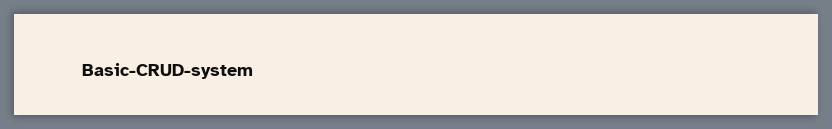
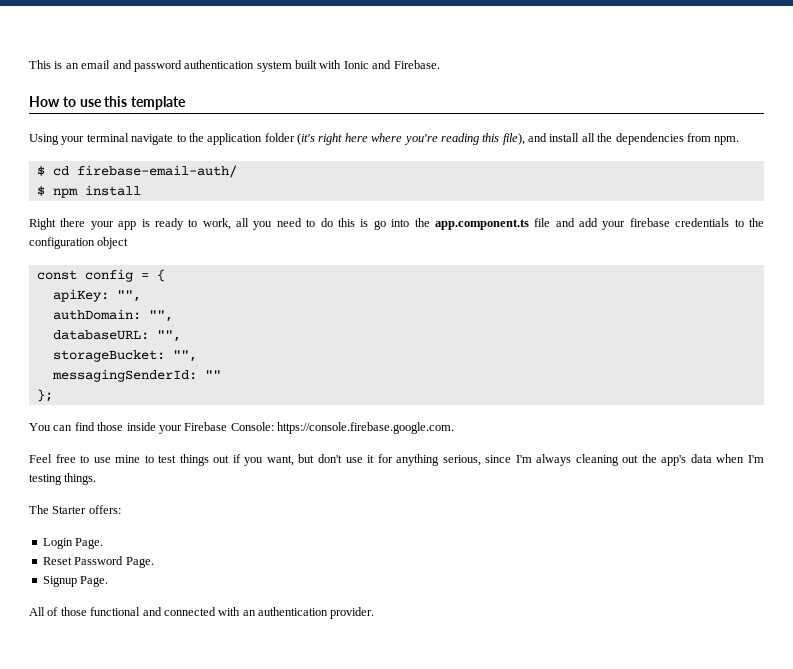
[82,63,253,79] Basic-CRUD-system -> [29,60,440,72] [29,96,187,110] [29,133,740,145] [36,165,237,178] [36,185,141,198] [29,218,764,230] [29,237,129,249] [36,269,165,282] [52,289,141,302] [52,309,173,322] [52,330,181,342] [52,350,197,362] [51,369,221,382] [36,389,53,402] [29,422,454,434] [29,454,765,466] [29,473,97,485] [29,505,121,514] [42,538,104,549] [42,556,154,568] [42,576,109,587] [29,607,375,619] This is an email and password authentication system built with Ionic and Firebase. // How to use this template // Using your terminal navigate to the application folder (it's right here where you're reading this file), and install all the dependencies from npm. // $ cd firebase-email-auth/ // $ npm install // Right there your app is ready to work, all you need to do this is go into the app.component.ts file and add your firebase credentials to the configuration object // const config = { // apiKey: "", // authDomain: "", // databaseURL: "", // storageBucket: "", // messagingSenderId: "" // }; // You can find those inside your Firebase Console: https://console.firebase.google.com. // Feel free to use mine to test things out if you want, but don't use it for anything serious, since I'm always cleaning out the app's data when I'm testing things. // The Starter offers: // Login Page. // Reset Password Page. // Signup Page. // All of those functional and connected with an authentication provider.

